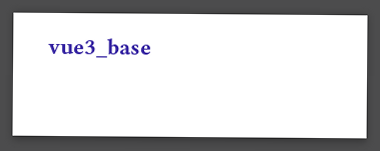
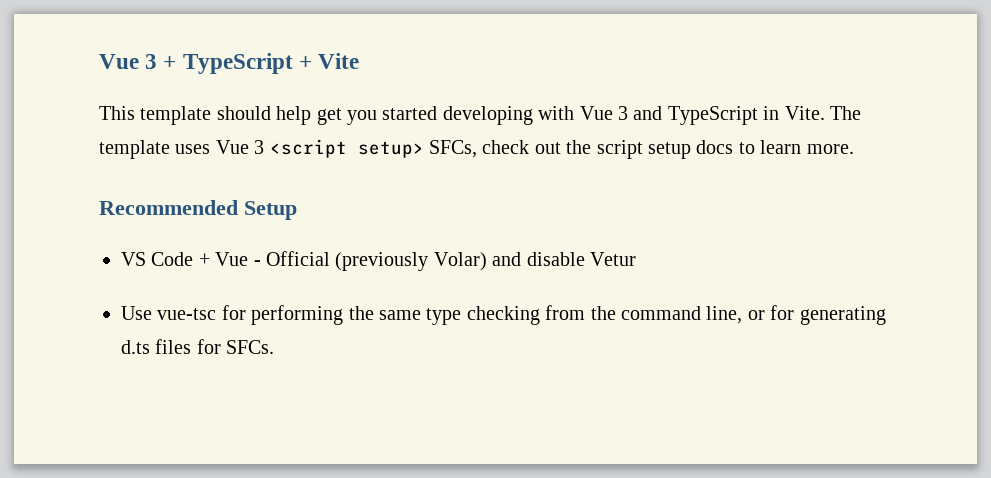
[48,37,152,59] vue3_base -> [99,53,360,74] [99,106,861,125] [99,139,854,159] [99,200,297,220] [121,251,636,271] [121,305,886,325] [121,339,275,354] Vue 3 + TypeScript + Vite // This template should help get you started developing with Vue 3 and TypeScript in Vite. The template uses Vue 3 <script setup> SFCs, check out the script setup docs to learn more. // Recommended Setup // VS Code + Vue - Official (previously Volar) and disable Vetur // Use vue-tsc for performing the same type checking from the command line, or for generating d.ts files for SFCs.

